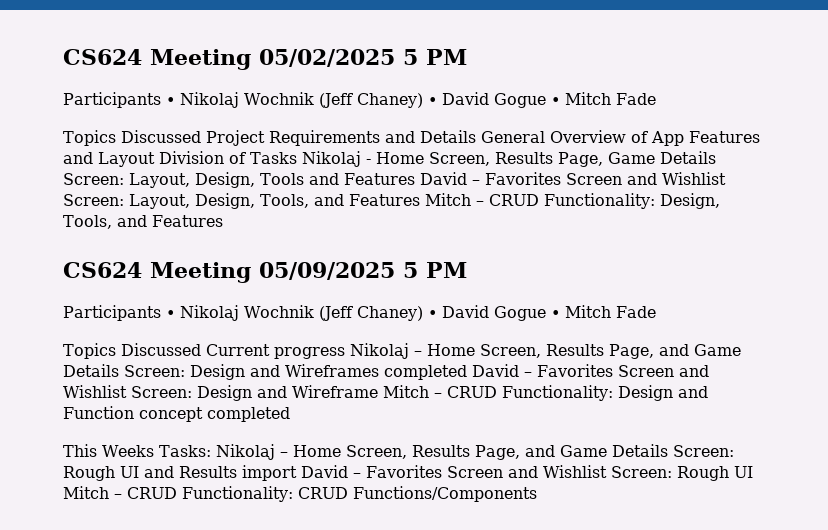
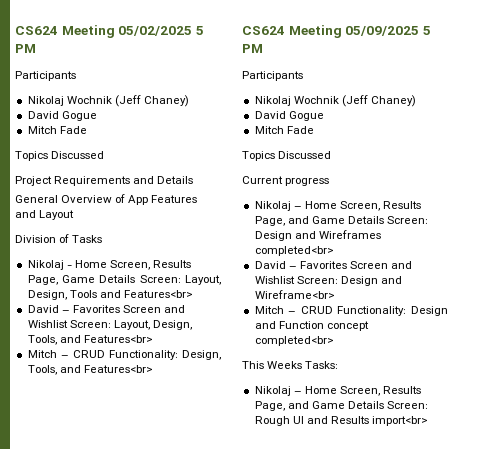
[166,92,656,108] [63,130,201,146] • Nikolaj Wochnik (Jeff Chaney) • David Gogue • Mitch Fade // Topics Discussed -> [27,95,189,107] [27,111,97,121] [27,126,87,134] [15,151,105,161] // Nikolaj Wochnik (Jeff Chaney) // David Gogue // Mitch Fade // Topics Discussed //
(476, 136) none -> (194, 180) //
(155, 159) none -> (75, 215) //
(297, 158) none -> (103, 239) //
[343,173,415,185] Features -> [123,290,193,298] Features<br> //
[348,194,420,206] Features -> [83,335,153,343] Features<br> //
[151,215,223,227] Features -> [83,365,153,373] Features<br>
[166,305,656,321] [63,343,201,359] • Nikolaj Wochnik (Jeff Chaney) • David Gogue • Mitch Fade // Topics Discussed -> [254,95,416,107] [254,111,324,121] [254,126,314,134] [242,151,332,161] // Nikolaj Wochnik (Jeff Chaney) // David Gogue // Mitch Fade // Topics Discussed //
(345, 353) none -> (330, 182) //
[384,365,467,380] completed -> [254,246,334,256] completed<br> //
[292,385,378,398] Wireframe -> [254,290,335,299] Wireframe<br> //
[207,407,290,422] completed -> [254,336,334,346] completed<br>
(211, 451) none -> (339, 365) //
[242,465,753,481] [63,486,537,502] import David – Favorites Screen and Wishlist Screen: Rough UI Mitch – CRUD Functionality: CRUD Functions/Components -> [372,416,429,426] import<br>

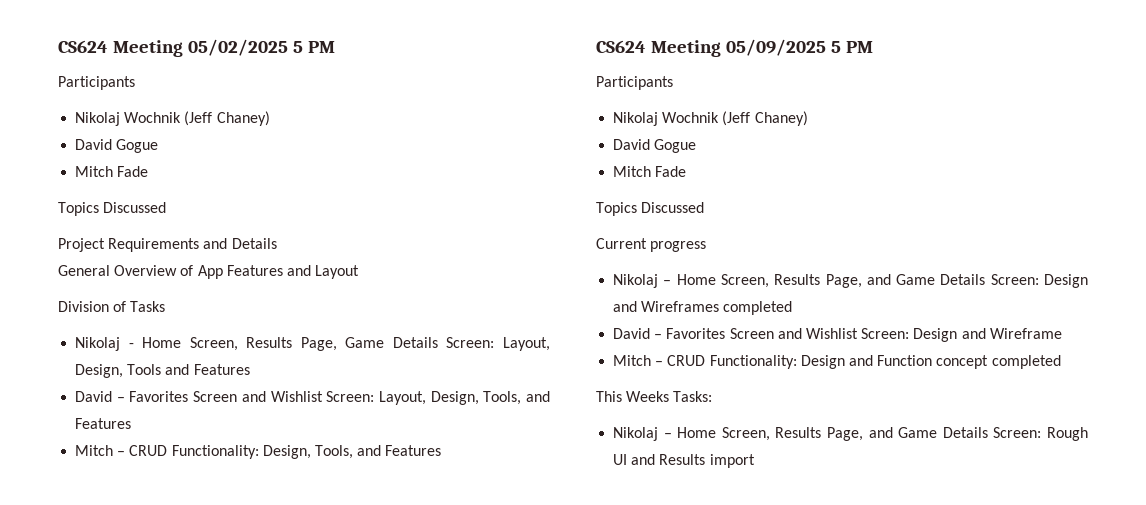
[123,290,193,298] Features<br> -> [193,364,250,375] Features
[83,335,153,343] Features<br> -> [75,418,132,429] Features
[83,365,153,373] Features<br> -> [385,445,442,456] Features
[254,246,334,256] completed<br> -> [723,301,793,315] completed
[254,290,335,299] Wireframe<br> -> [989,328,1062,339] Wireframe
[254,336,334,346] completed<br> -> [991,355,1061,369] completed
[372,416,429,426] import<br> -> [709,454,755,468] import

